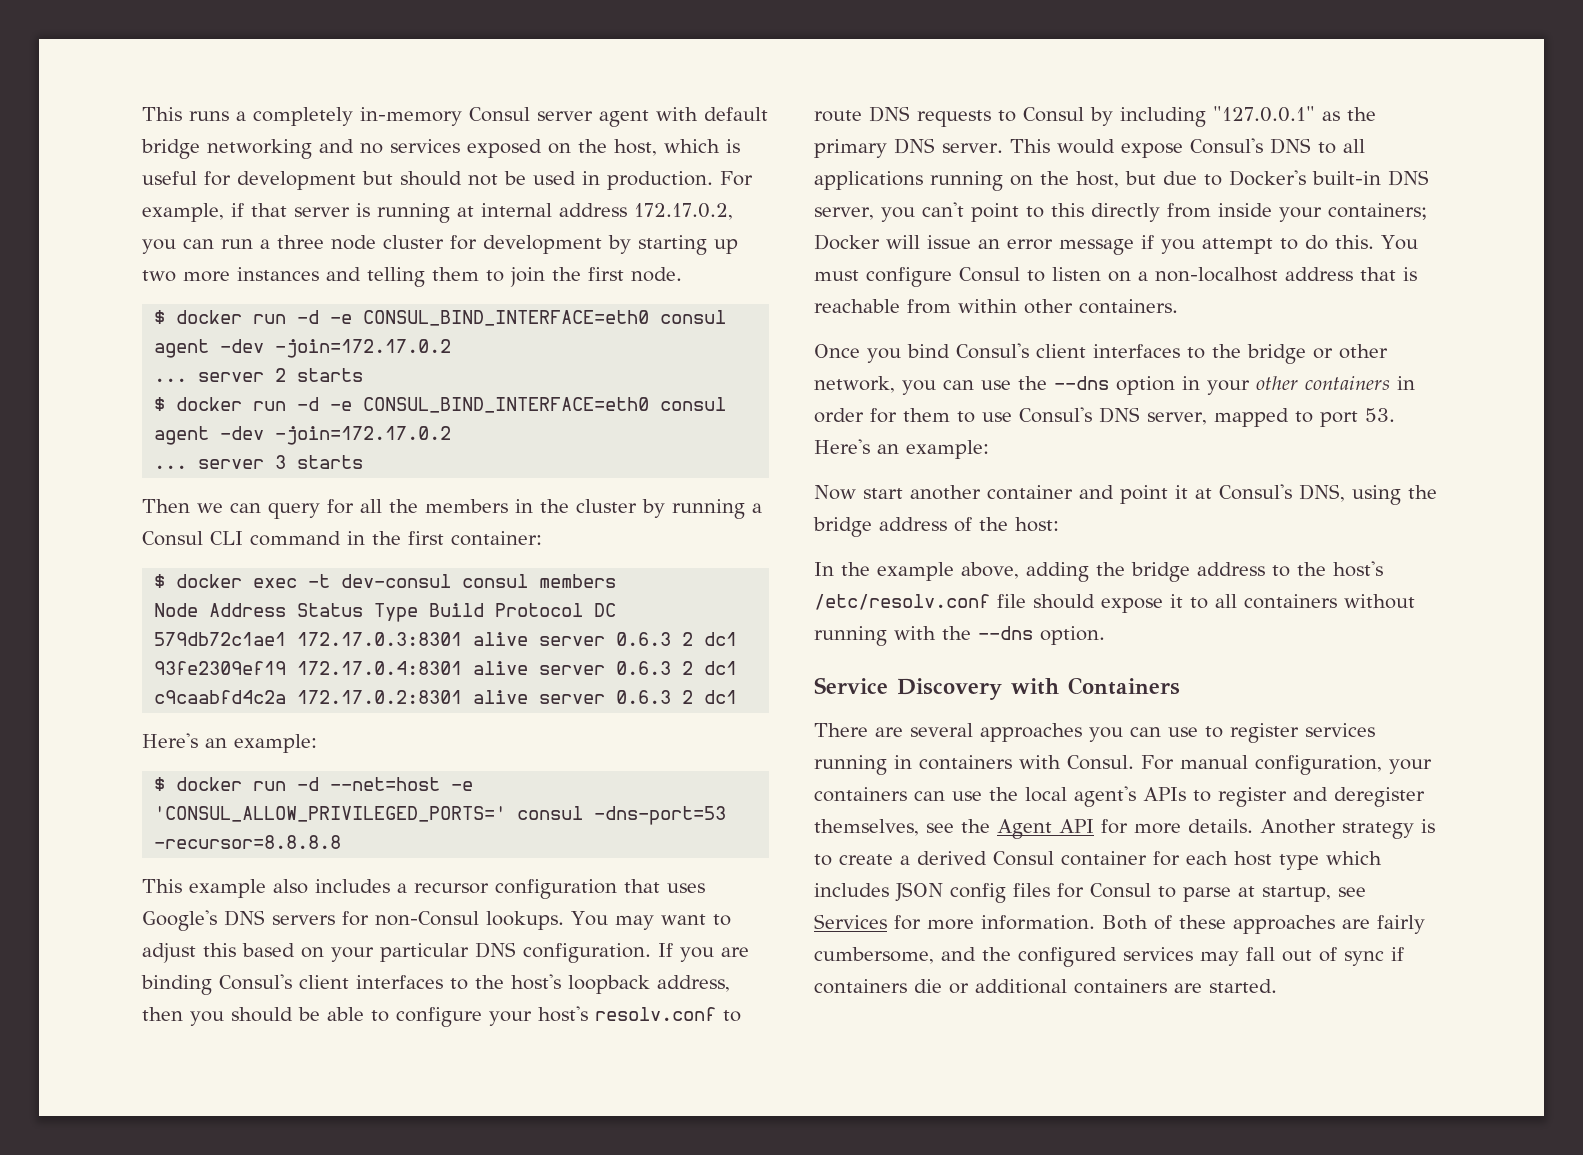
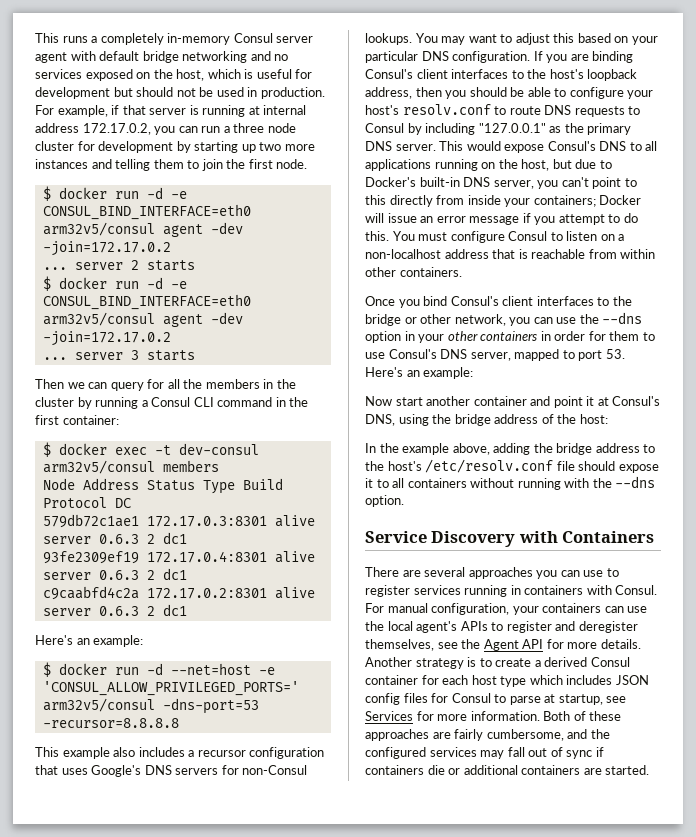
[660,310,727,324] consul -> [42,222,155,236] arm32v5/consul
[660,397,727,411] consul -> [42,312,155,326] arm32v5/consul
[462,574,529,588] consul -> [42,460,155,474] arm32v5/consul
[517,806,584,820] consul -> [42,698,155,712] arm32v5/consul

